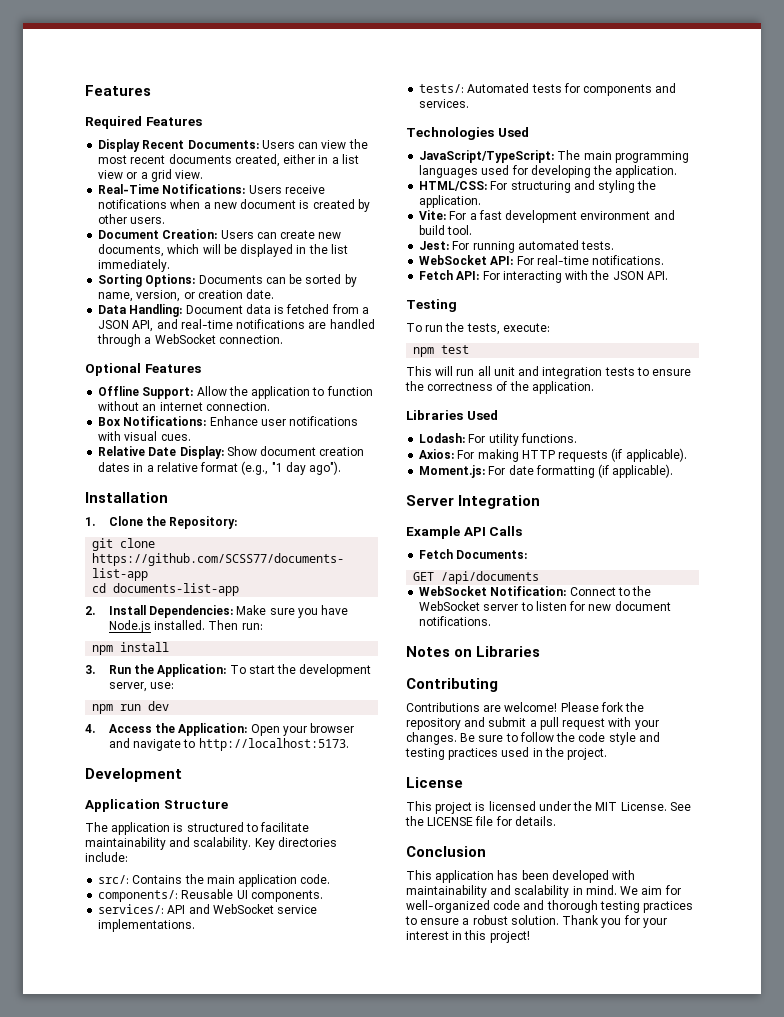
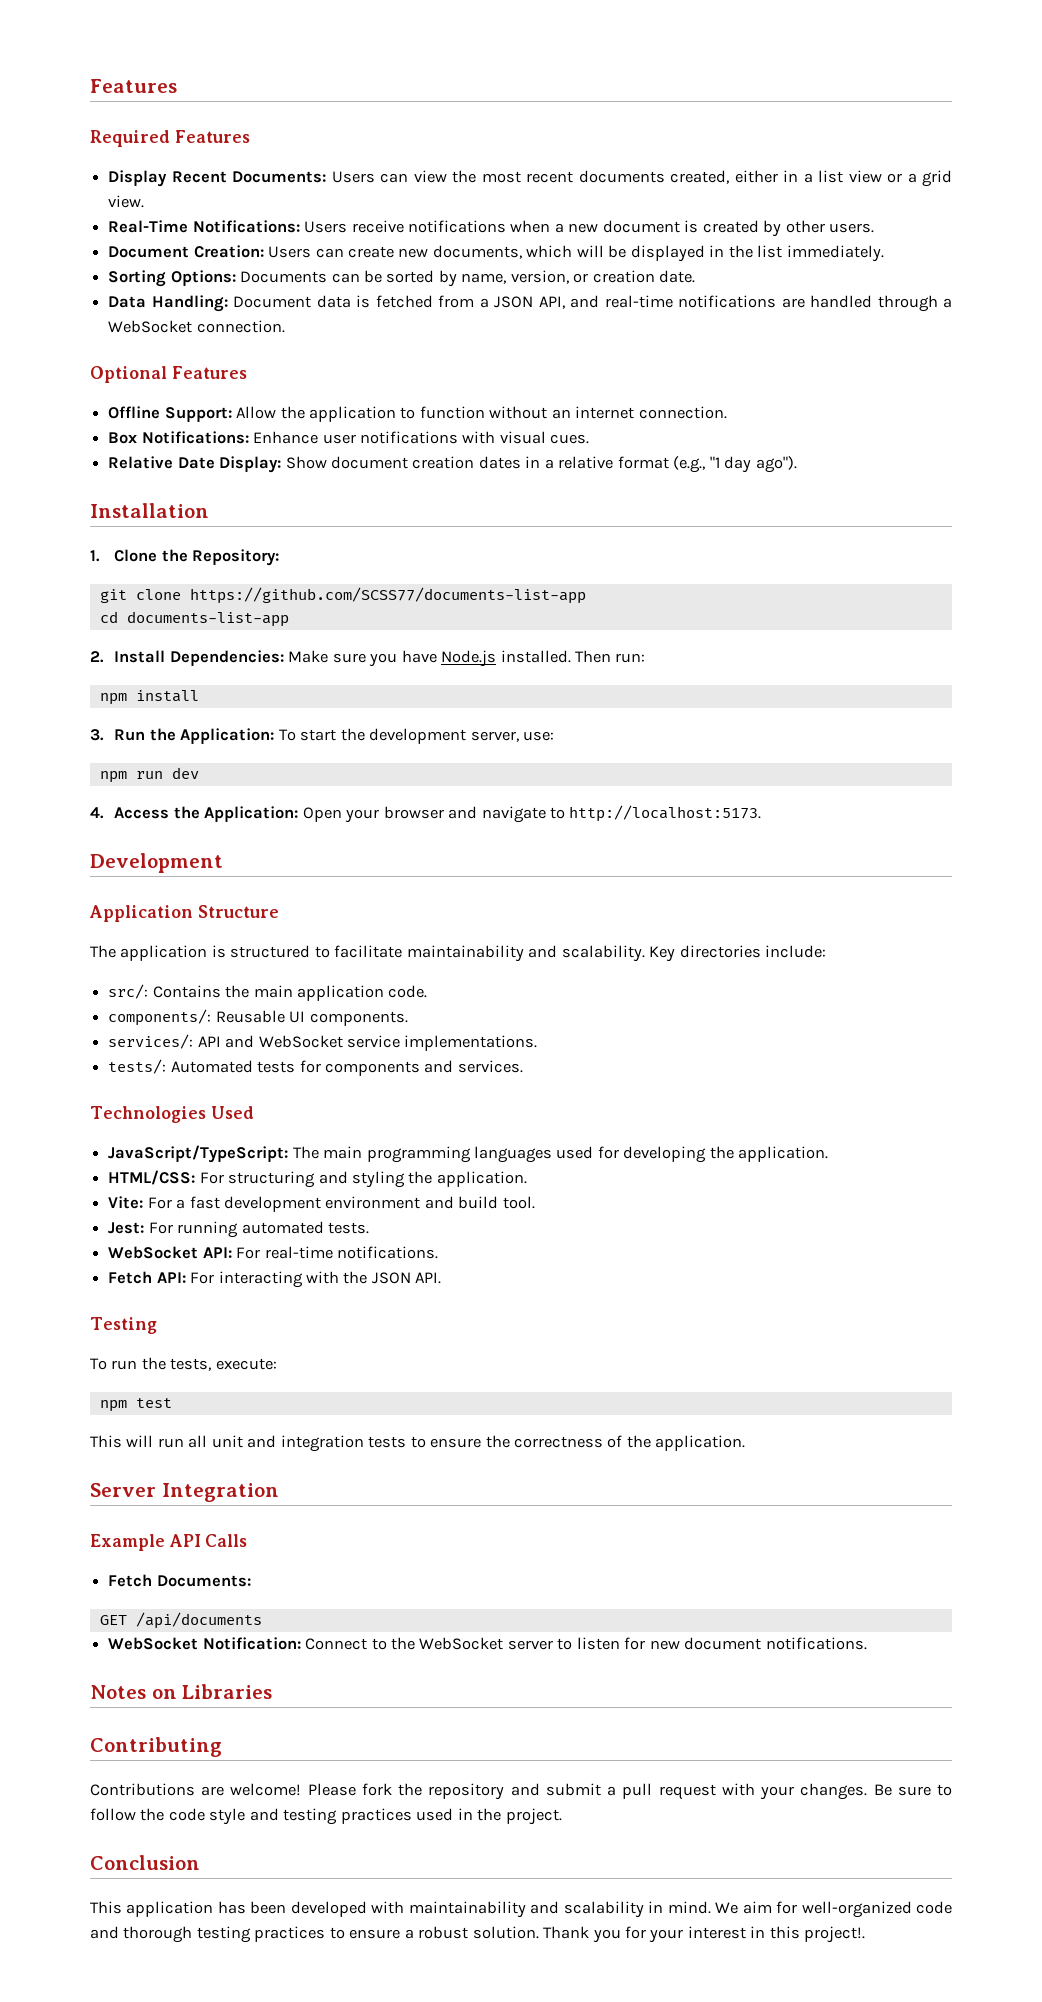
[406,410,498,420] [419,433,577,446] [419,448,687,462] [419,464,674,478] // Libraries Used // Lodash: For utility functions. // Axios: For making HTTP requests (if applicable). // Moment.js: For date formatting (if applicable). -> (746, 1443) none
[406,777,463,788] [406,801,691,814] [405,816,556,826] // License // This project is licensed under the MIT License. See the LICENSE file for details. -> (562, 1816) none
[489,931,530,943] project! -> [804,1926,866,1943] project!.

